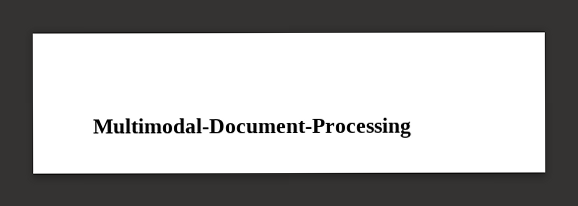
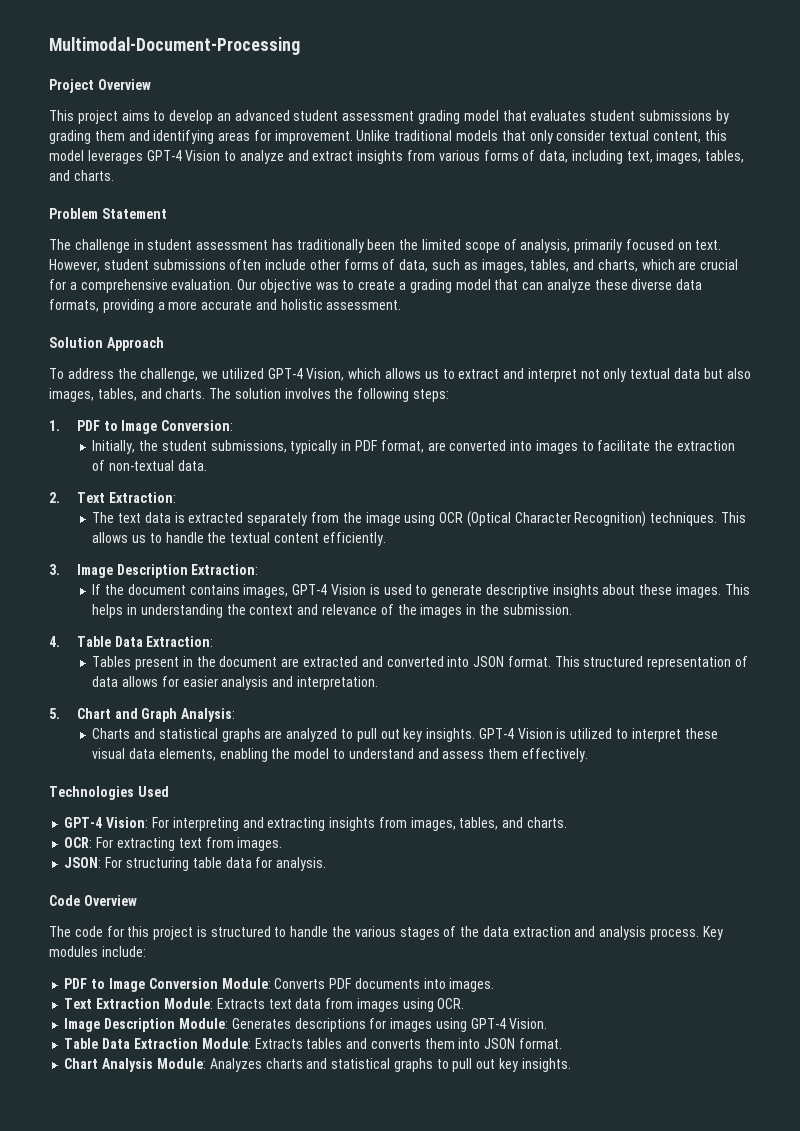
(412, 128) none -> [49,79,151,93] [49,110,729,124] [49,130,727,144] [49,150,745,164] [49,170,114,181] [49,208,167,219] [49,239,722,253] [49,259,739,273] [49,279,703,293] [49,299,402,313] [49,337,164,351] [49,368,751,382] [49,388,450,402] [49,420,234,434] [92,440,735,454] [92,460,207,471] [49,492,176,503] [92,511,746,527] [92,532,386,546] [49,564,259,578] [92,584,750,598] [92,604,572,618] [49,636,214,647] [92,656,748,670] [92,676,378,690] [49,708,236,722] [92,728,718,742] [92,748,588,762] [49,786,169,800] [64,817,567,831] [64,837,283,851] [64,857,327,871] [49,895,137,906] [49,926,723,940] [49,946,146,957] [64,978,495,992] [64,998,465,1012] [64,1018,548,1032] [64,1038,562,1049] [64,1058,571,1072] // Project Overview // This project aims to develop an advanced student assessment grading model that evaluates student submissions by grading them and identifying areas for improvement. Unlike traditional models that only consider textual content, this model leverages GPT-4 Vision to analyze and extract insights from various forms of data, including text, images, tables, and charts. // Problem Statement // The challenge in student assessment has traditionally been the limited scope of analysis, primarily focused on text. However, student submissions often include other forms of data, such as images, tables, and charts, which are crucial for a comprehensive evaluation. Our objective was to create a grading model that can analyze these diverse data formats, providing a more accurate and holistic assessment. // Solution Approach // To address the challenge, we utilized GPT-4 Vision, which allows us to extract and interpret not only textual data but also images, tables, and charts. The solution involves the following steps: // 1. PDF to Image Conversion: // Initially, the student submissions, typically in PDF format, are converted into images to facilitate the extraction of non-textual data. // 2. Text Extraction: // The text data is extracted separately from the image using OCR (Optical Character Recognition) techniques. This allows us to handle the textual content efficiently. // 3. Image Description Extraction: // If the document contains images, GPT-4 Vision is used to generate descriptive insights about these images. This helps in understanding the context and relevance of the images in the submission. // 4. Table Data Extraction: // Tables present in the document are extracted and converted into JSON format. This structured representation of data allows for easier analysis and interpretation. // 5. Chart and Graph Analysis: // Charts and statistical graphs are analyzed to pull out key insights. GPT-4 Vision is utilized to interpret these visual data elements, enabling the model to understand and assess them effectively. // Technologies Used // GPT-4 Vision: For interpreting and extracting insights from images, tables, and charts. // OCR: For extracting text from images. // JSON: For structuring table data for analysis. // Code Overview // The code for this project is structured to handle the various stages of the data extraction and analysis process. Key modules include: // PDF to Image Conversion Module: Converts PDF documents into images. // Text Extraction Module: Extracts text data from images using OCR. // Image Description Module: Generates descriptions for images using GPT-4 Vision. // Table Data Extraction Module: Extracts tables and converts them into JSON format. // Chart Analysis Module: Analyzes charts and statistical graphs to pull out key insights.

